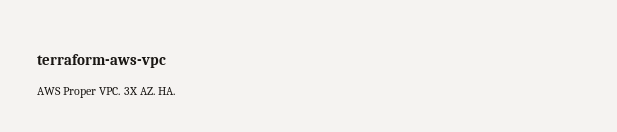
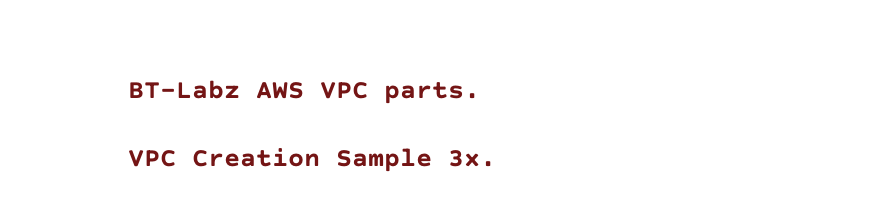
[37,54,166,68] [37,87,176,98] terraform-aws-vpc // AWS Proper VPC. 3X AZ. HA. -> [128,80,480,104] [128,148,496,172] BT-Labz AWS VPC parts. // VPC Creation Sample 3x.

